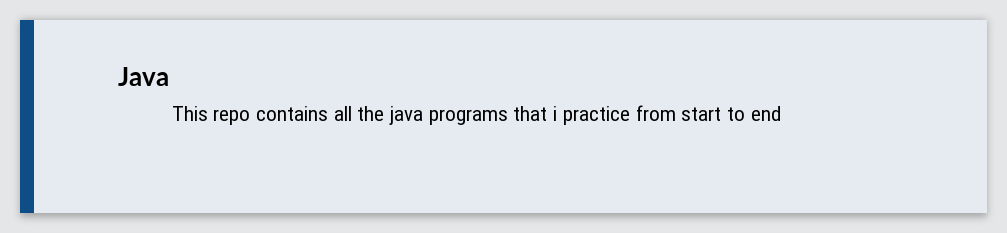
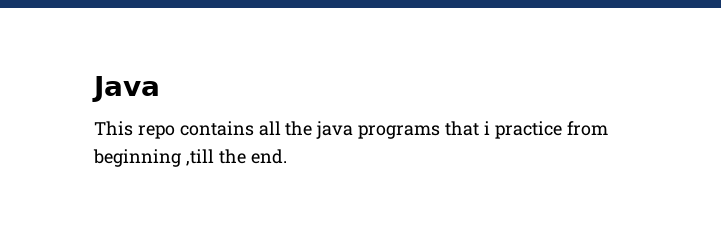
[681,106,781,121] start to end -> [93,149,287,167] beginning ,till the end.

